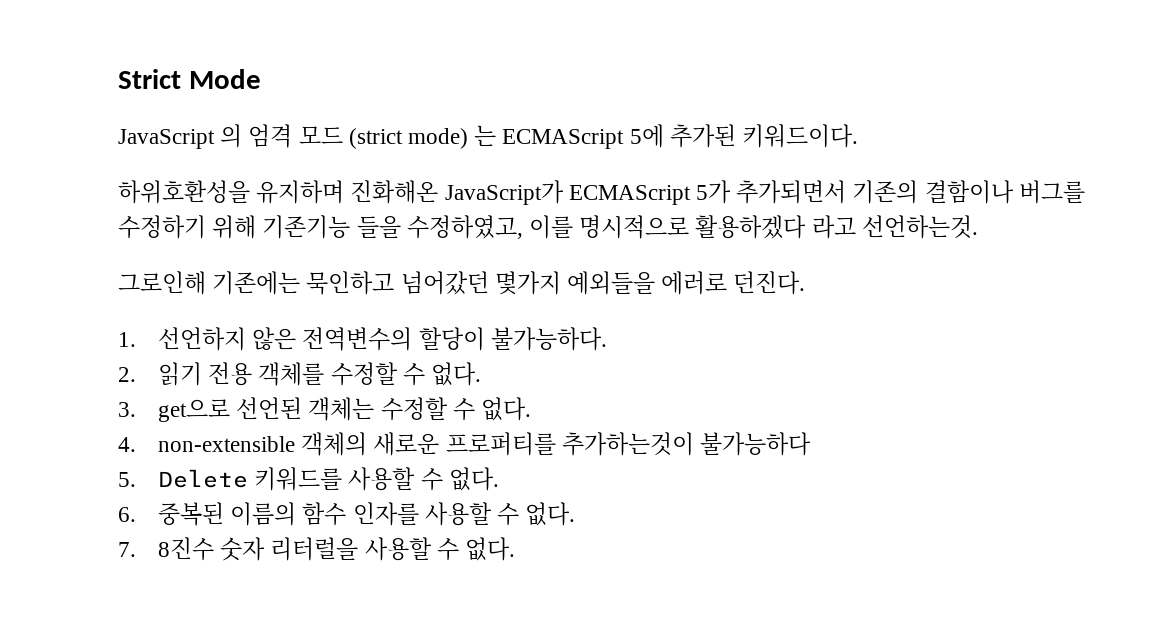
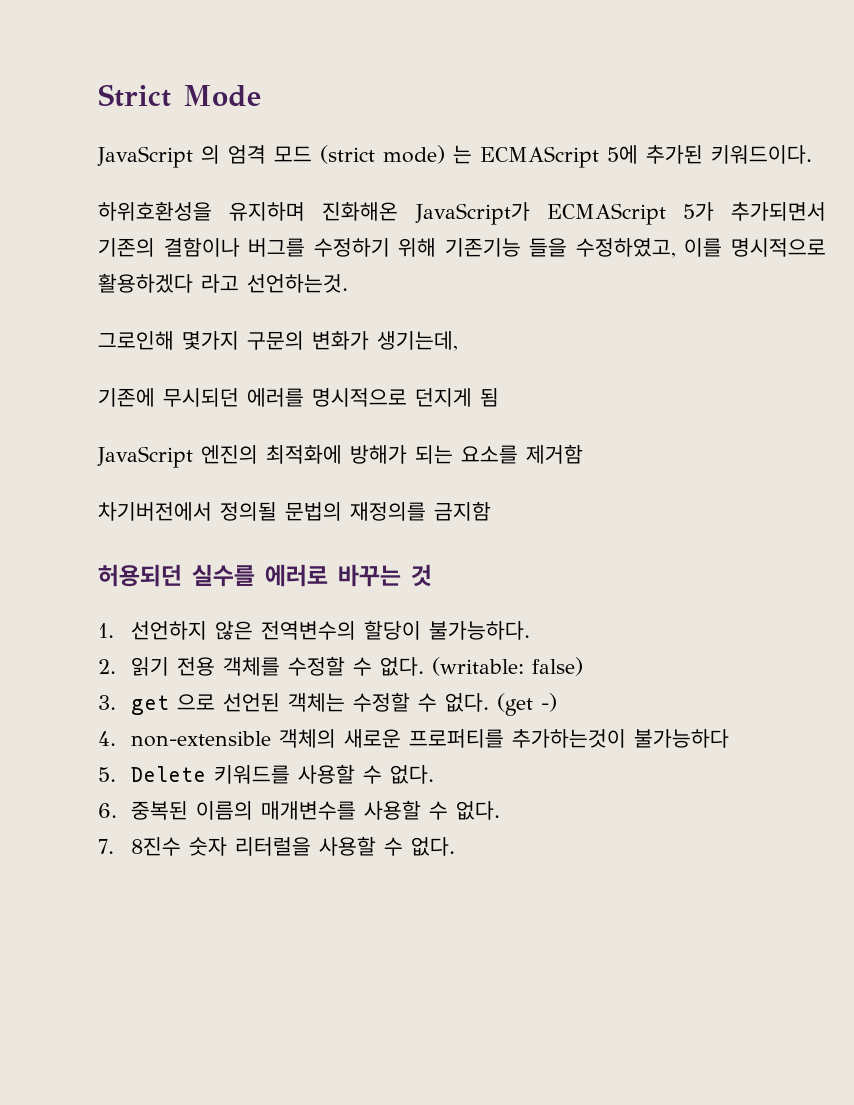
[212,271,806,295] 기존에는 묵인하고 넘어갔던 몇가지 예외들을 에러로 던진다. -> [182,331,458,351] [98,388,499,407] [97,444,583,468] [98,501,491,521] [98,564,432,587] 몇가지 구문의 변화가 생기는데, // 기존에 무시되던 에러를 명시적으로 던지게 됨 // JavaScript 엔진의 최적화에 방해가 되는 요소를 제거함 // 차기버전에서 정의될 문법의 재정의를 금지함 // 허용되던 실수를 에러로 바꾸는 것
(482, 374) none -> [432,657,584,676] (writable: false)
[157,399,230,422] get으로 -> [131,694,216,715] get 으로
(532, 409) none -> [497,693,558,716] (get -)
[302,502,419,526] 함수 인자를 -> [261,801,357,820] 매개변수를

